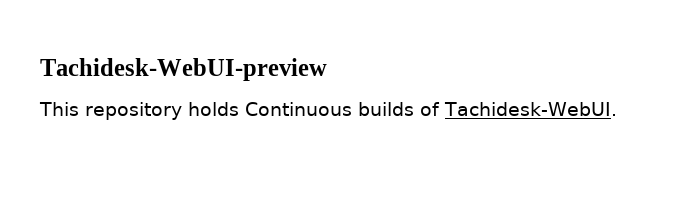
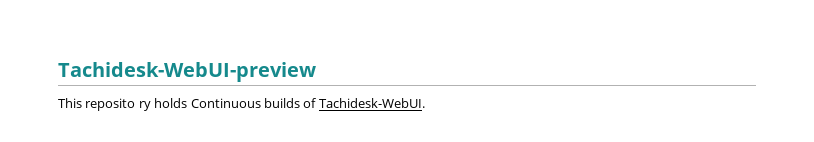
[85,102,182,120] repository -> [85,98,151,111] reposito ry

